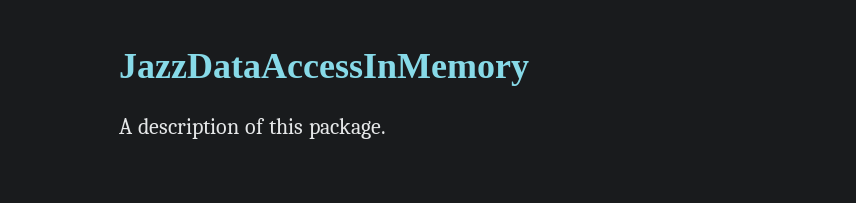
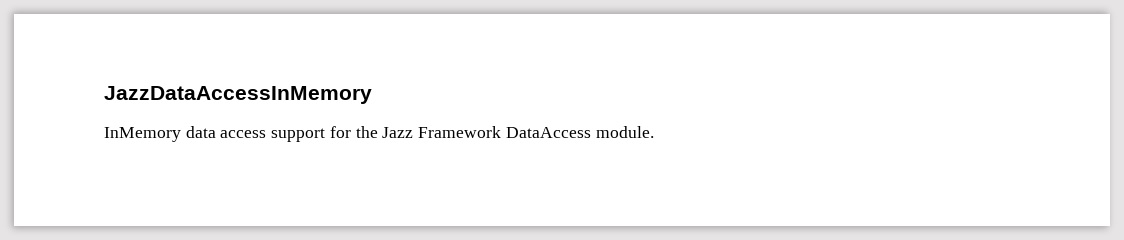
[119,118,386,139] A description of this package. -> [104,126,654,142] InMemory data access support for the Jazz Framework DataAccess module.

